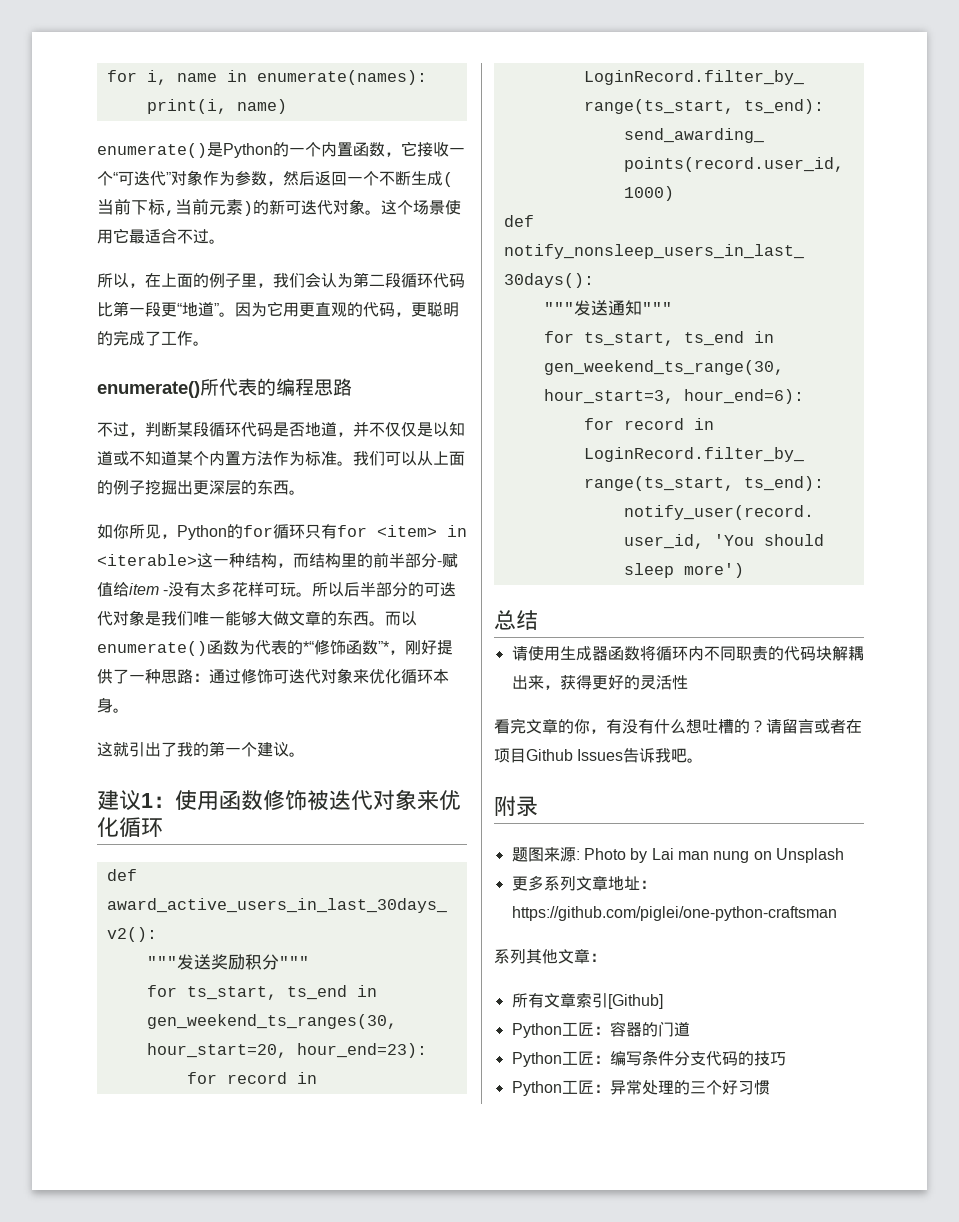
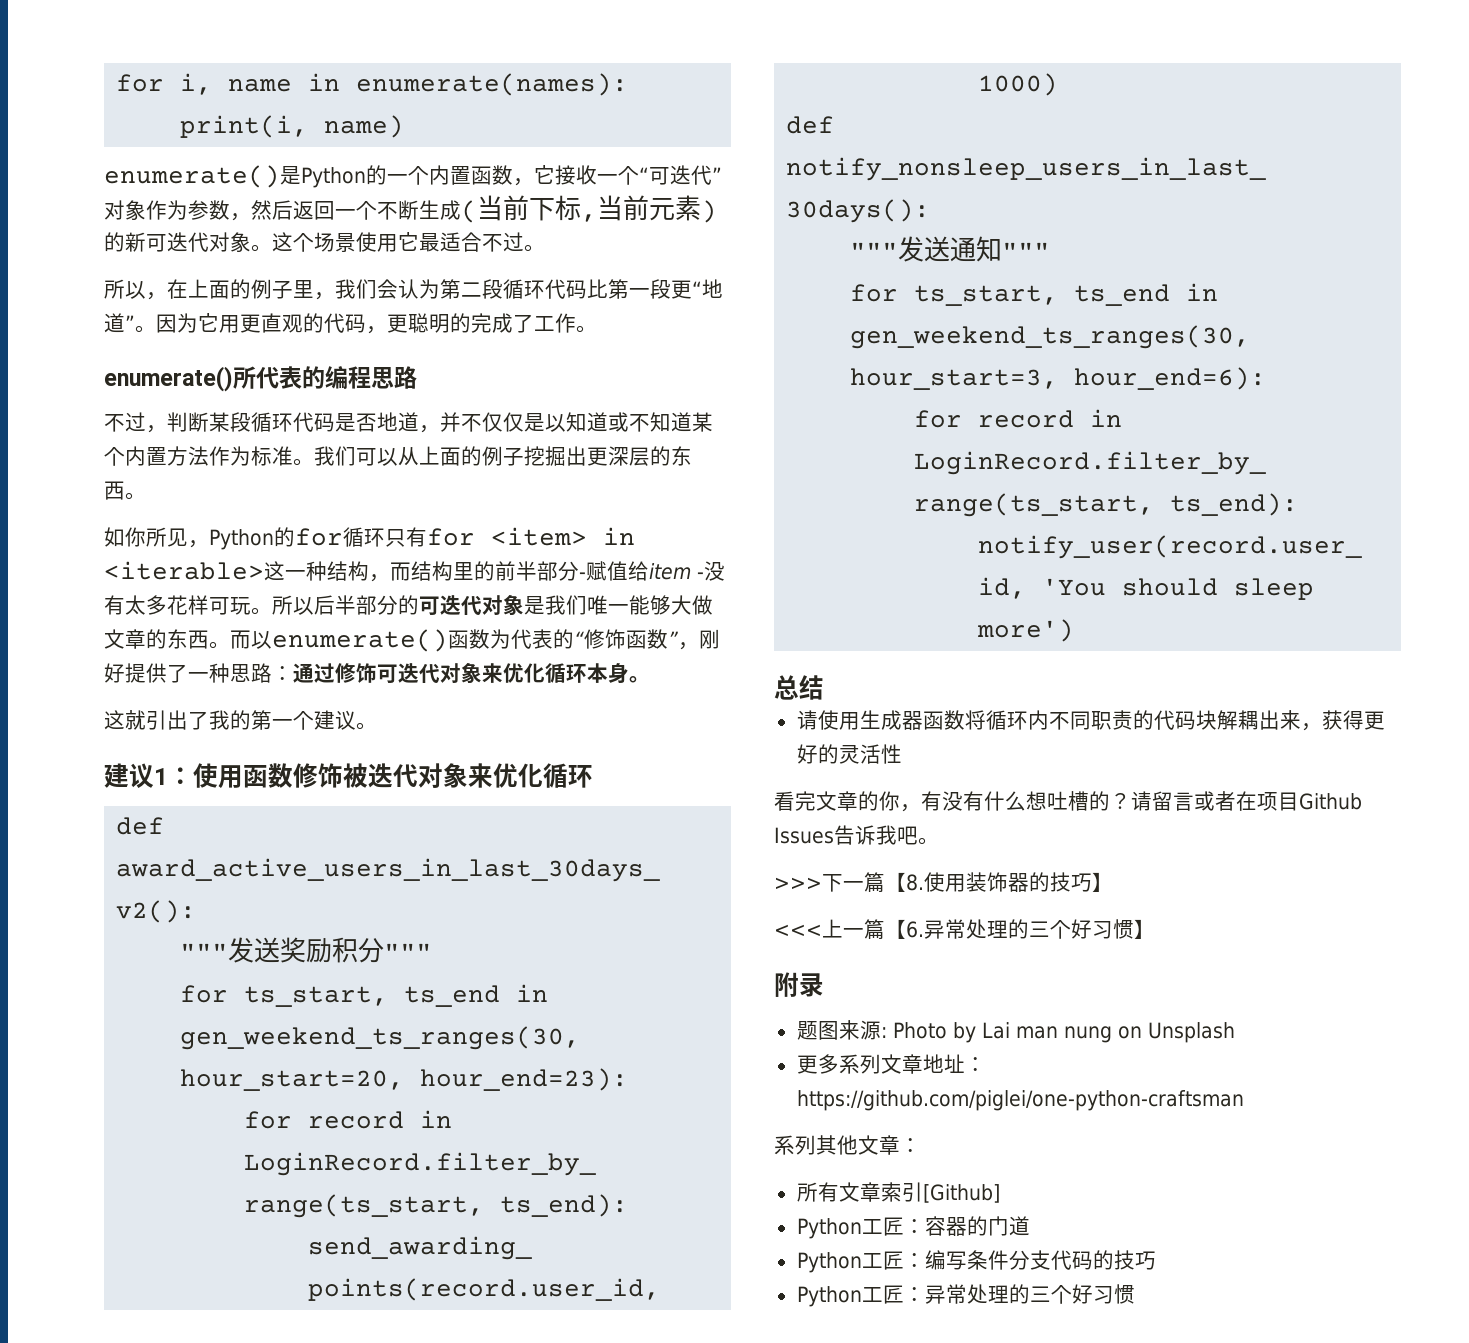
[303,641,314,653] *“ -> [574,631,584,647] “
[378,641,389,653] ”* -> [668,631,678,647] ”
[543,360,784,375] gen_weekend_ts_range(30, -> [850,325,1251,349] gen_weekend_ts_ranges(30,
(704, 760) none -> [774,872,1113,893] [774,919,1155,940] // >>>下一篇【8.使用装饰器的技巧】 // <<<上一篇【6.异常处理的三个好习惯】

